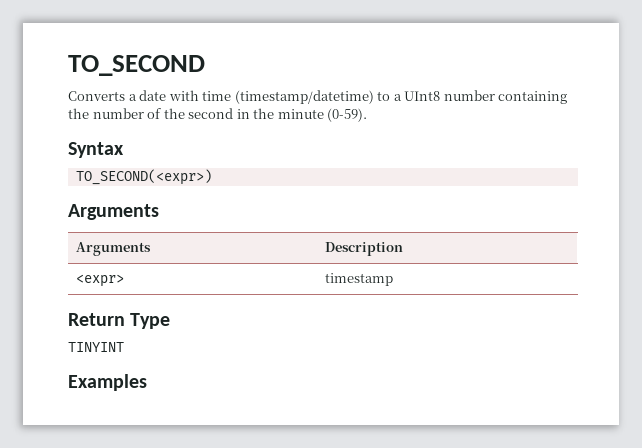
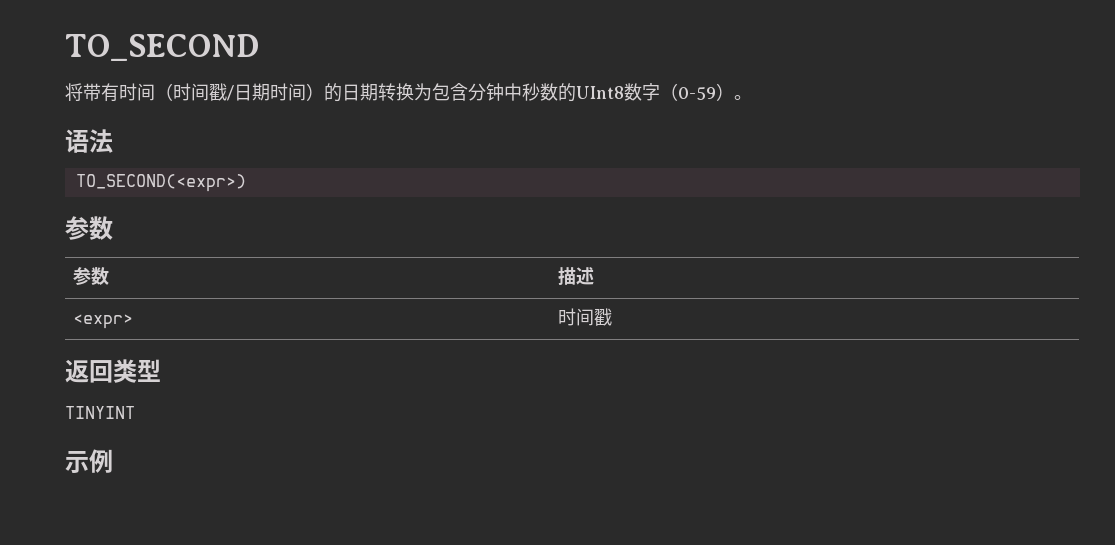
[68,90,568,104] [68,108,368,122] [68,142,124,158] [75,169,212,185] [68,204,159,220] [75,242,151,256] [324,242,403,256] [75,274,124,287] [324,273,393,286] [68,313,171,329] Converts a date with time (timestamp/datetime) to a UInt8 number containing the number of the second in the minute (0-59). // Syntax // TO_SECOND(<expr>) // Arguments // Arguments | Description // <expr> | timestamp // Return Type -> [65,83,752,102] [65,129,113,153] [75,174,246,192] [65,216,113,240] [72,267,109,285] [557,267,594,285] [72,314,133,329] [557,308,612,326] [65,359,161,383] 将带有时间（时间戳/日期时间）的日期转换为包含分钟中秒数的UInt8数字（0-59）。 // 语法 // TO_SECOND(<expr>) // 参数 // 参数 | 描述 // <expr> | 时间戳 // 返回类型
[68,374,147,391] Examples -> [65,449,113,473] 示例

